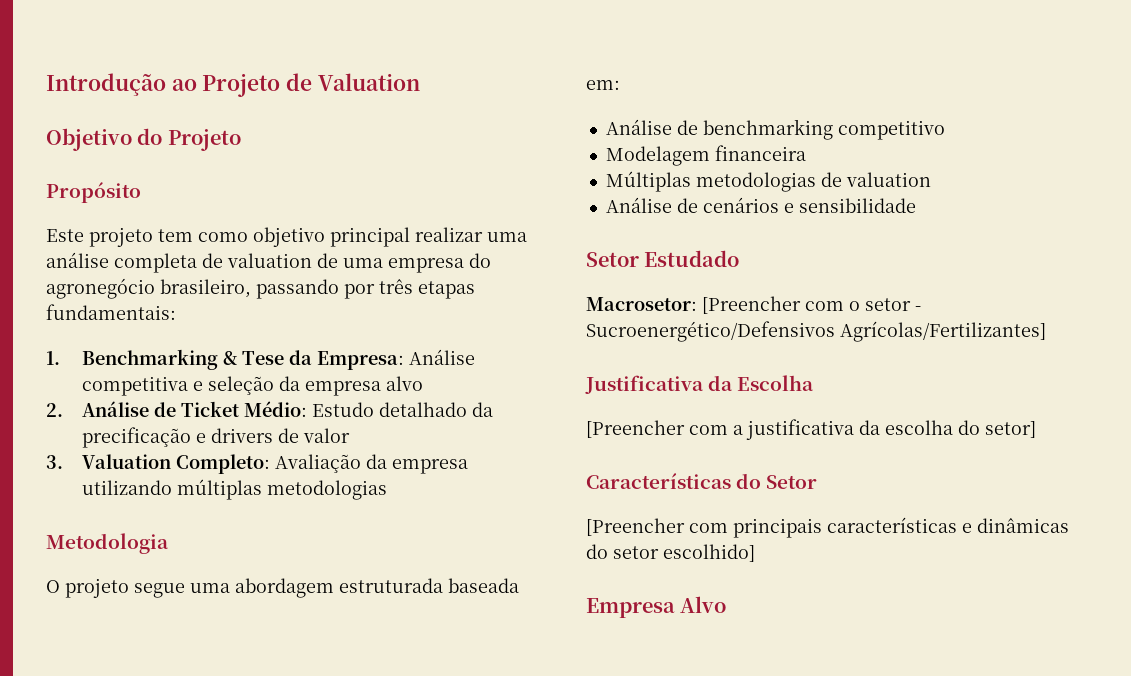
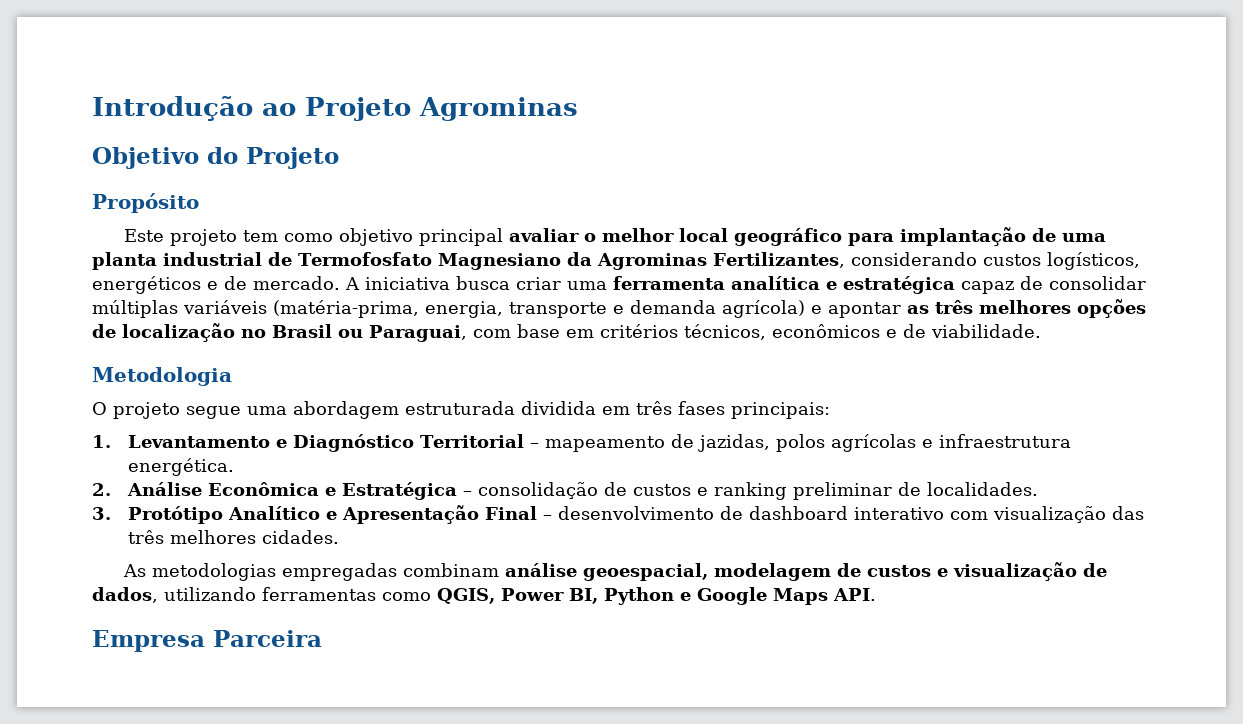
[286,73,420,91] de Valuation -> [419,97,578,121] Agrominas
[415,227,527,242] [46,252,491,273] [46,278,475,299] [46,304,176,320] [46,349,475,370] [81,376,423,396] [46,401,493,417] [81,427,350,448] [46,454,468,474] [81,479,387,500] realizar uma análise completa de valuation de uma empresa do agronegócio brasileiro, passando por três etapas fundamentais: // 1. Benchmarking & Tese da Empresa: Análise competitiva e seleção da empresa alvo // 2. Análise de Ticket Médio: Estudo detalhado da precificação e drivers de valor // 3. Valuation Completo: Avaliação da empresa utilizando múltiplas metodologias -> [509,227,1107,246] [92,252,1140,270] [92,276,1146,294] [92,299,1146,318] [92,323,1041,342] avaliar o melhor local geográfico para implantação de uma planta industrial de Termofosfato Magnesiano da Agrominas Fertilizantes, considerando custos logísticos, energéticos e de mercado. A iniciativa busca criar uma ferramenta analítica e estratégica capaz de consolidar múltiplas variáveis (matéria-prima, energia, transporte e demanda agrícola) e apontar as três melhores opções de localização no Brasil ou Paraguai, com base em critérios técnicos, econômicos e de viabilidade.
[448,578,519,593] [586,80,620,90] [605,119,945,140] [605,145,806,166] [605,171,931,192] [605,197,916,213] [586,250,740,267] [586,296,921,314] [586,321,1046,342] [585,375,815,394] [586,419,1036,440] [586,473,818,489] [586,517,1069,538] [586,544,755,562] baseada em: // Análise de benchmarking competitivo // Modelagem financeira // Múltiplas metodologias de valuation // Análise de cenários e sensibilidade // Setor Estudado // Macrosetor: [Preencher com o setor - Sucroenergético/Defensivos Agrícolas/Fertilizantes] // Justificativa da Escolha // [Preencher com a justificativa da escolha do setor] // Características do Setor // [Preencher com principais características e dinâmicas do setor escolhido] -> [521,401,830,419] [92,434,1071,452] [127,458,234,476] [92,482,1038,500] [92,505,1144,524] [127,530,339,544] [123,562,1108,581] [92,587,876,605] dividida em três fases principais: // 1. Levantamento e Diagnóstico Territorial – mapeamento de jazidas, polos agrícolas e infraestrutura energética. // 2. Análise Econômica e Estratégica – consolidação de custos e ranking preliminar de localidades. // 3. Protótipo Analítico e Apresentação Final – desenvolvimento de dashboard interativo com visualização das três melhores cidades. // As metodologias empregadas combinam análise geoespacial, modelagem de custos e visualização de dados, utilizando ferramentas como QGIS, Power BI, Python e Google Maps API.
[680,596,727,613] Alvo -> [213,630,322,647] Parceira

